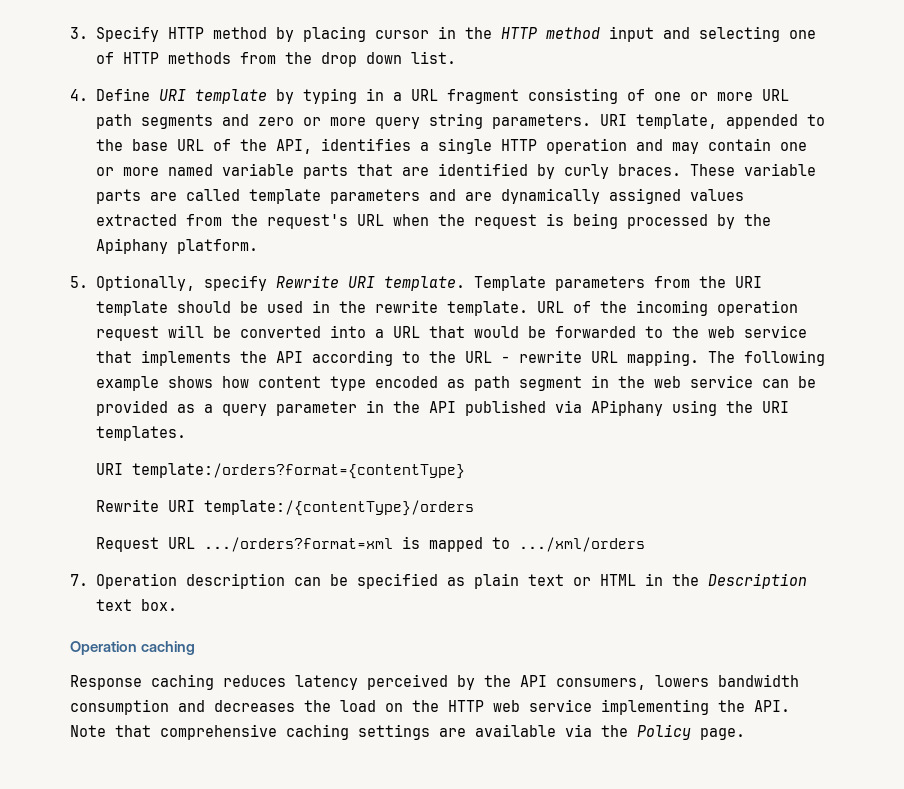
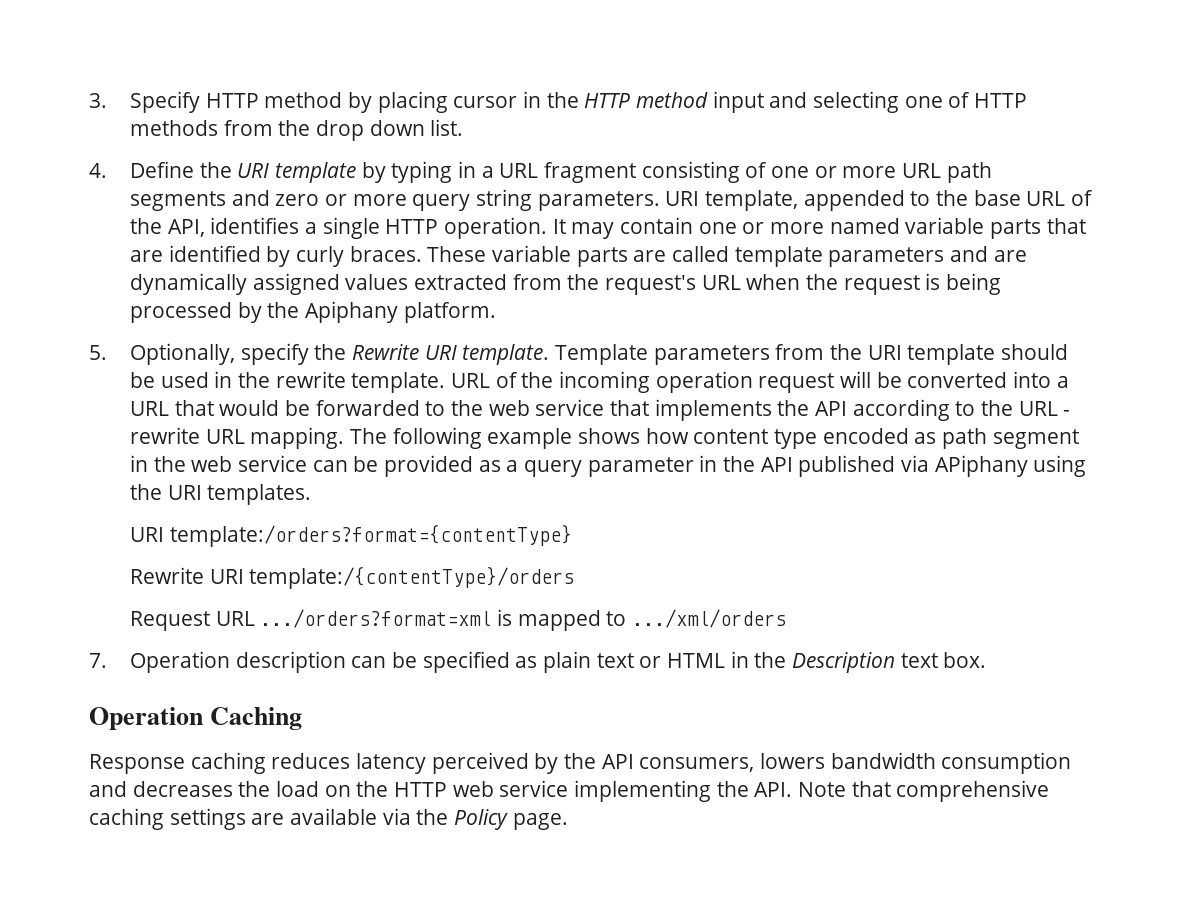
(151, 94) none -> [199,162,232,178] the
[546,138,664,154] operation and -> [443,217,566,239] operation. It
(268, 283) none -> [314,344,347,360] the
[141,641,196,655] caching -> [210,707,303,730] Caching

